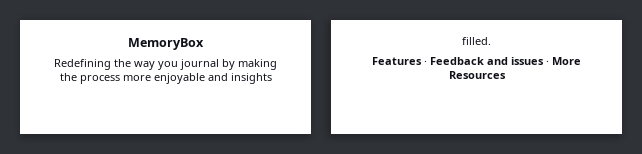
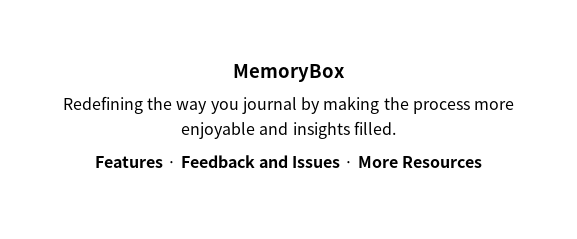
[511,57,544,65] issues -> [292,156,341,168] Issues

